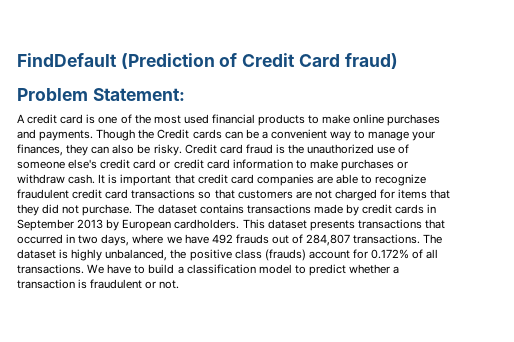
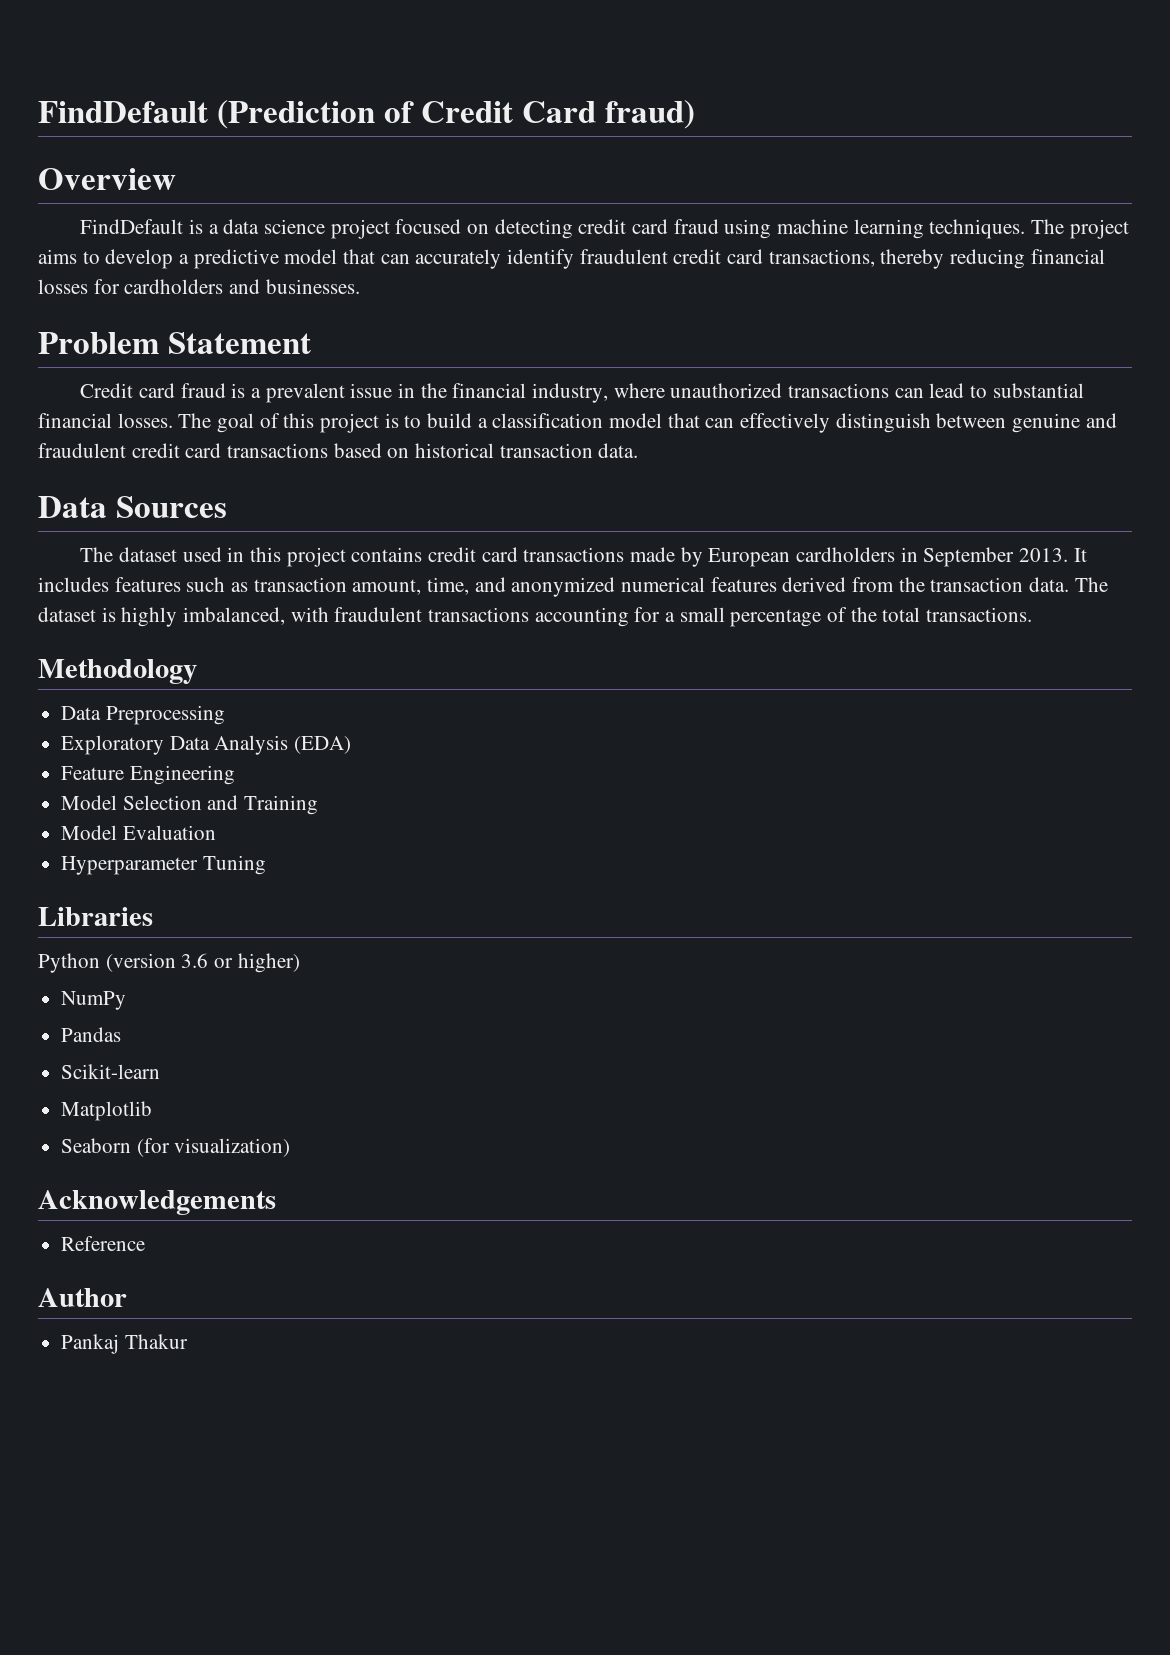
[17,88,185,101] [17,114,441,126] [17,129,436,141] [17,144,410,156] [17,159,409,171] [17,174,427,186] [17,189,451,201] [17,204,437,216] [17,219,445,231] [17,234,443,246] [17,249,439,261] [17,264,132,274] Problem Statement: // A credit card is one of the most used financial products to make online purchases and payments. Though the Credit cards can be a convenient way to manage your finances, they can also be risky. Credit card fraud is the unauthorized use of someone else's credit card or credit card information to make purchases or withdraw cash. It is important that credit card companies are able to recognize fraudulent credit card transactions so that customers are not charged for items that they did not purchase. The dataset contains transactions made by credit cards in September 2013 by European cardholders. This dataset presents transactions that occurred in two days, where we have 492 frauds out of 284,807 transactions. The dataset is highly unbalanced, the positive class (frauds) account for 0.172% of all transactions. We have -> [38,168,176,190] [80,219,1129,239] [38,249,1105,269] [38,279,360,294] [38,332,311,354] [80,383,1084,403] [38,413,399,433] Overview // FindDefault is a data science project focused on detecting credit card fraud using machine learning techniques. The project aims to develop a predictive model that can accurately identify fraudulent credit card transactions, thereby reducing financial losses for cardholders and businesses. // Problem Statement // Credit card fraud is a prevalent issue in the financial industry, where unauthorized transactions can lead to substantial financial losses. The goal of this project is
[294,264,400,276] [17,279,180,289] to predict whether a transaction is fraudulent or not. -> [667,413,1117,433] [38,443,639,458] [38,496,227,518] [80,547,1087,567] [38,577,1108,597] [38,607,1033,627] [38,659,197,684] [61,705,225,725] [61,735,352,755] [61,765,235,785] [61,795,319,815] [61,825,216,840] [61,855,266,875] [38,907,153,926] [38,953,300,973] [61,991,127,1010] [61,1027,122,1042] [61,1064,161,1079] [61,1101,153,1121] [61,1138,291,1157] [38,1190,276,1215] [61,1236,146,1251] [38,1288,127,1307] [61,1334,188,1354] that can effectively distinguish between genuine and fraudulent credit card transactions based on historical transaction data. // Data Sources // The dataset used in this project contains credit card transactions made by European cardholders in September 2013. It includes features such as transaction amount, time, and anonymized numerical features derived from the transaction data. The dataset is highly imbalanced, with fraudulent transactions accounting for a small percentage of the total transactions. // Methodology // Data Preprocessing // Exploratory Data Analysis (EDA) // Feature Engineering // Model Selection and Training // Model Evaluation // Hyperparameter Tuning // Libraries // Python (version 3.6 or higher) // NumPy // Pandas // Scikit-learn // Matplotlib // Seaborn (for visualization) // Acknowledgements // Reference // Author // Pankaj Thakur

